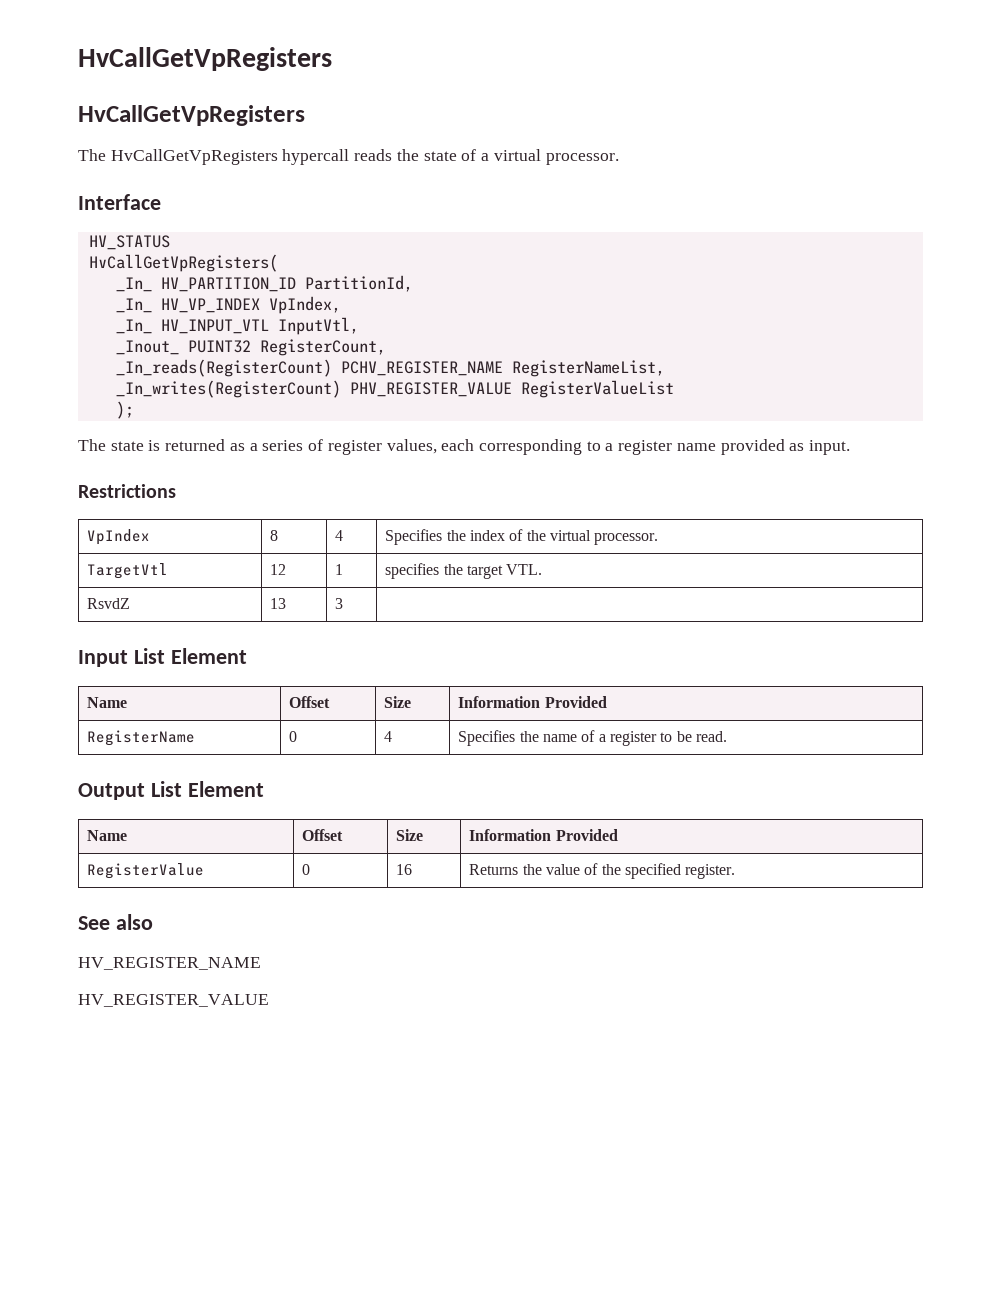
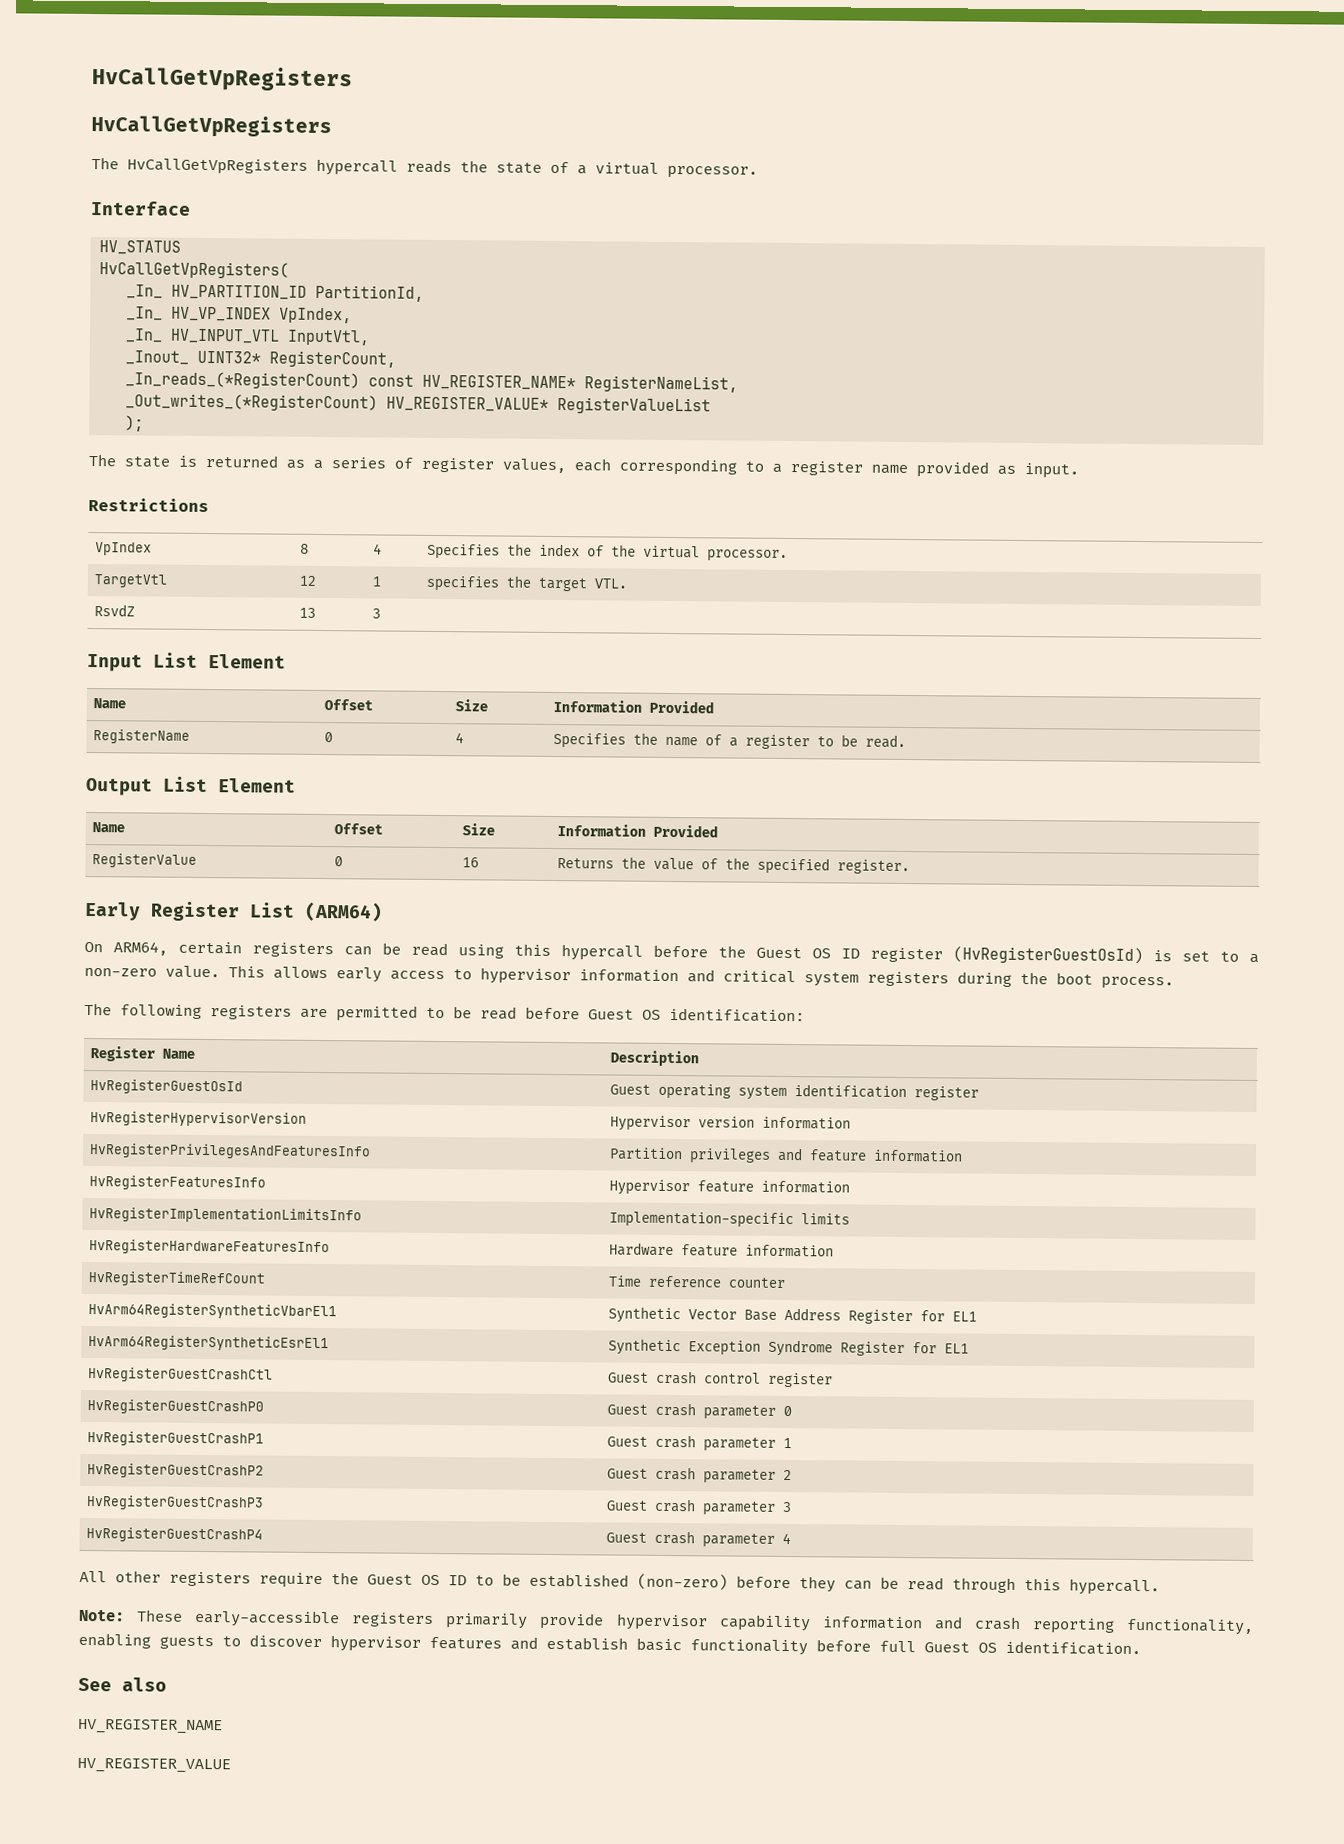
[187,340,251,353] PUINT32 -> [197,350,261,364] UINT32*
[115,359,503,377] _In_reads(RegisterCount) PCHV_REGISTER_NAME -> [125,371,576,391] _In_reads_(*RegisterCount) const HV_REGISTER_NAME*
[115,380,512,398] _In_writes(RegisterCount) PHV_REGISTER_VALUE -> [125,393,549,412] _Out_writes_(*RegisterCount) HV_REGISTER_VALUE*
(736, 871) none -> [84,901,383,922] [84,941,1259,965] [84,965,1174,990] [84,1002,805,1023] [89,1046,195,1062] [609,1050,699,1067] [89,1079,243,1095] [609,1083,979,1101] [89,1111,307,1127] [609,1115,851,1132] [88,1143,371,1160] [608,1147,963,1164] [88,1175,266,1191] [608,1179,850,1196] [88,1207,362,1224] [608,1211,850,1229] [88,1239,330,1256] [608,1242,834,1258] [87,1271,265,1287] [607,1275,785,1288] [87,1303,337,1320] [607,1306,977,1325] [87,1335,329,1352] [607,1338,969,1357] [87,1367,273,1383] [607,1370,833,1388] [86,1399,264,1415] [606,1402,792,1420] [86,1431,264,1447] [606,1434,792,1452] [86,1463,264,1479] [606,1466,792,1484] [85,1495,264,1511] [605,1498,792,1516] [85,1527,263,1543] [605,1530,791,1548] [79,1570,1160,1596] [79,1608,1254,1635] [78,1632,1141,1656] // Early Register List (ARM64) // On ARM64, certain registers can be read using this hypercall before the Guest OS ID register (HvRegisterGuestOsId) is set to a non-zero value. This allows early access to hypervisor information and critical system registers during the boot process. // The following registers are permitted to be read before Guest OS identification: // Register Name | Description // HvRegisterGuestOsId | Guest operating system identification register // HvRegisterHypervisorVersion | Hypervisor version information // HvRegisterPrivilegesAndFeaturesInfo | Partition privileges and feature information // HvRegisterFeaturesInfo | Hypervisor feature information // HvRegisterImplementationLimitsInfo | Implementation-specific limits // HvRegisterHardwareFeaturesInfo | Hardware feature information // HvRegisterTimeRefCount | Time reference counter // HvArm64RegisterSyntheticVbarEl1 | Synthetic Vector Base Address Register for EL1 // HvArm64RegisterSyntheticEsrEl1 | Synthetic Exception Syndrome Register for EL1 // HvRegisterGuestCrashCtl | Guest crash control register // HvRegisterGuestCrashP0 | Guest crash parameter 0 // HvRegisterGuestCrashP1 | Guest crash parameter 1 // HvRegisterGuestCrashP2 | Guest crash parameter 2 // HvRegisterGuestCrashP3 | Guest crash parameter 3 // HvRegisterGuestCrashP4 | Guest crash parameter 4 // All other registers require the Guest OS ID to be established (non-zero) before they can be read through this hypercall. // Note: These early-accessible registers primarily provide hypervisor capability information and crash reporting functionality, enabling guests to discover hypervisor features and establish basic functionality before full Guest OS identification.

